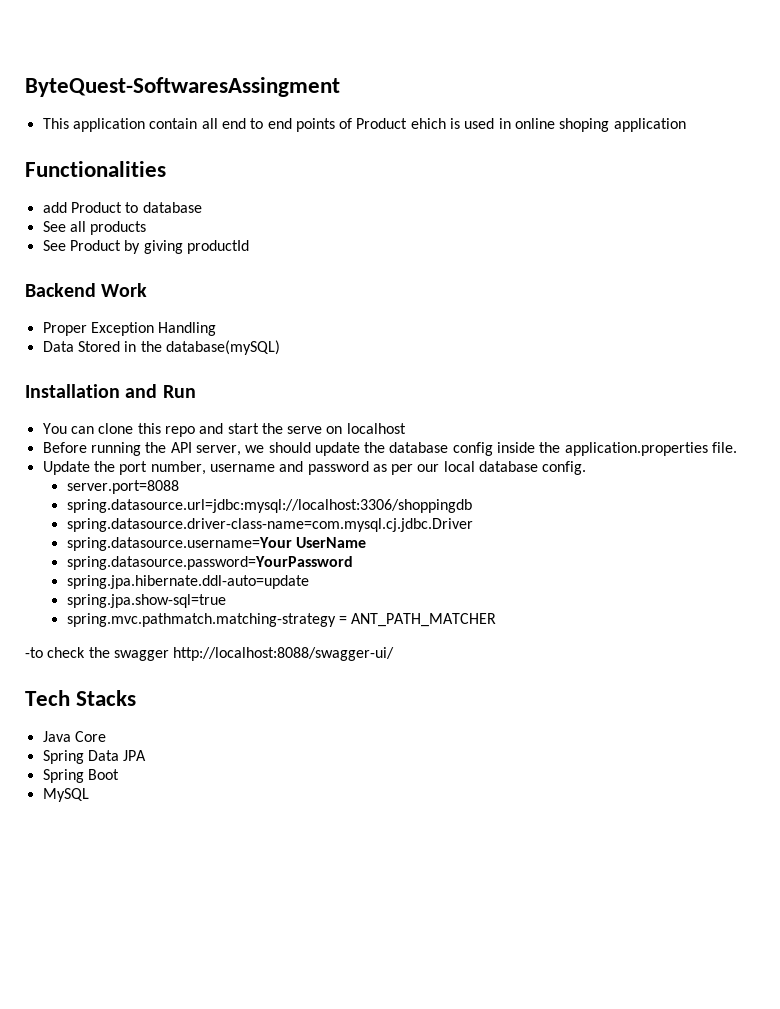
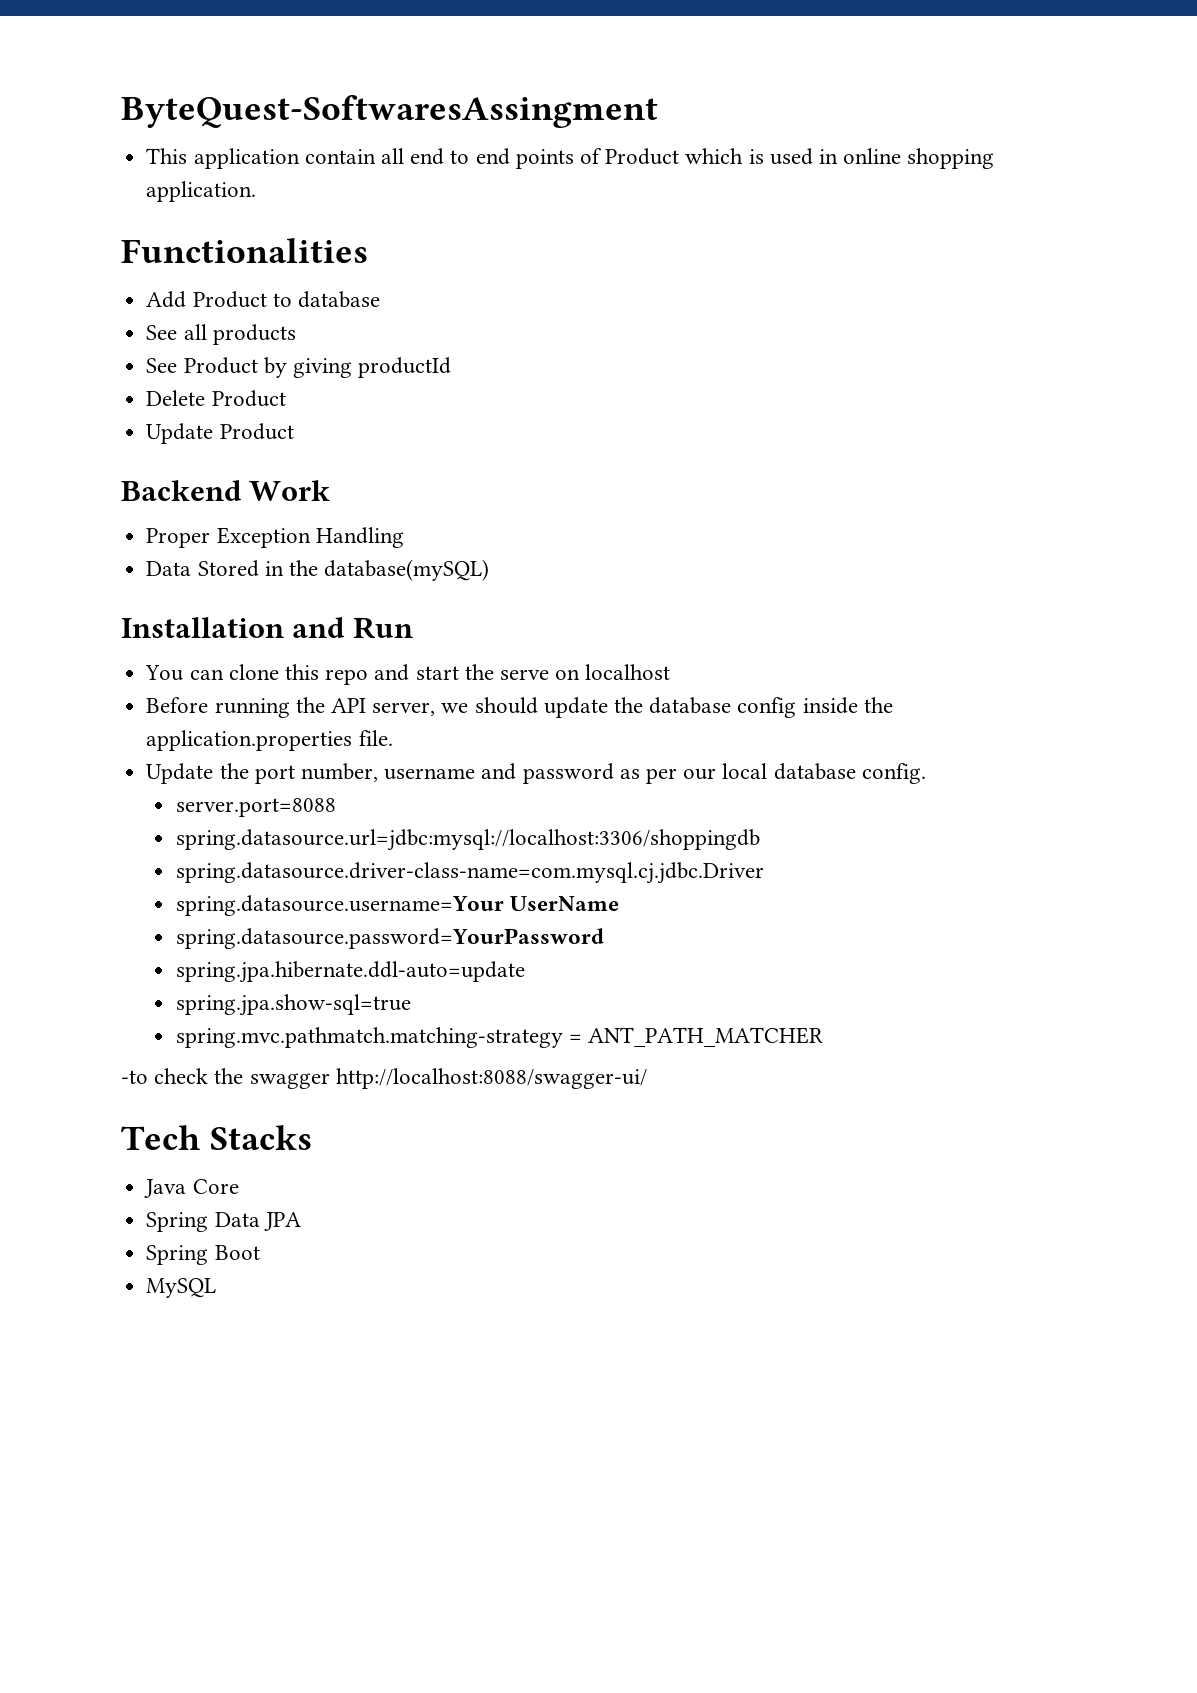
[410,118,446,129] ehich -> [685,148,744,164] which
[559,118,686,132] shoping application -> [907,148,995,169] [146,181,257,202] shopping application.
[42,202,67,213] add -> [146,291,187,308] Add
(249, 247) none -> [146,390,286,407] [146,423,294,444] // Delete Product // Update Product

